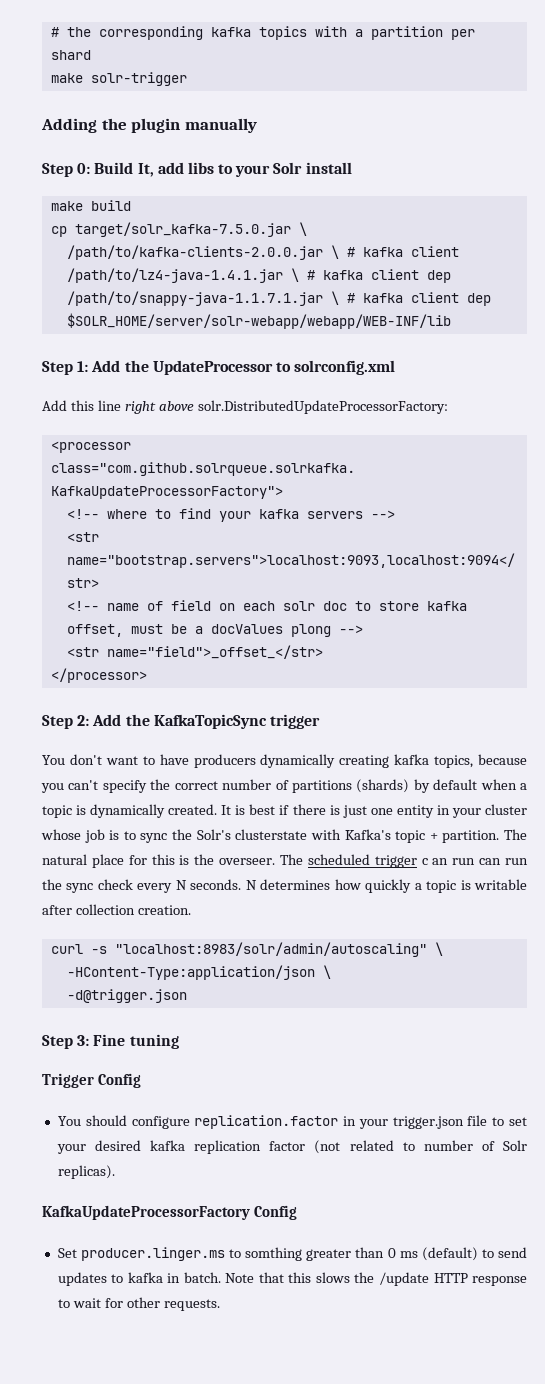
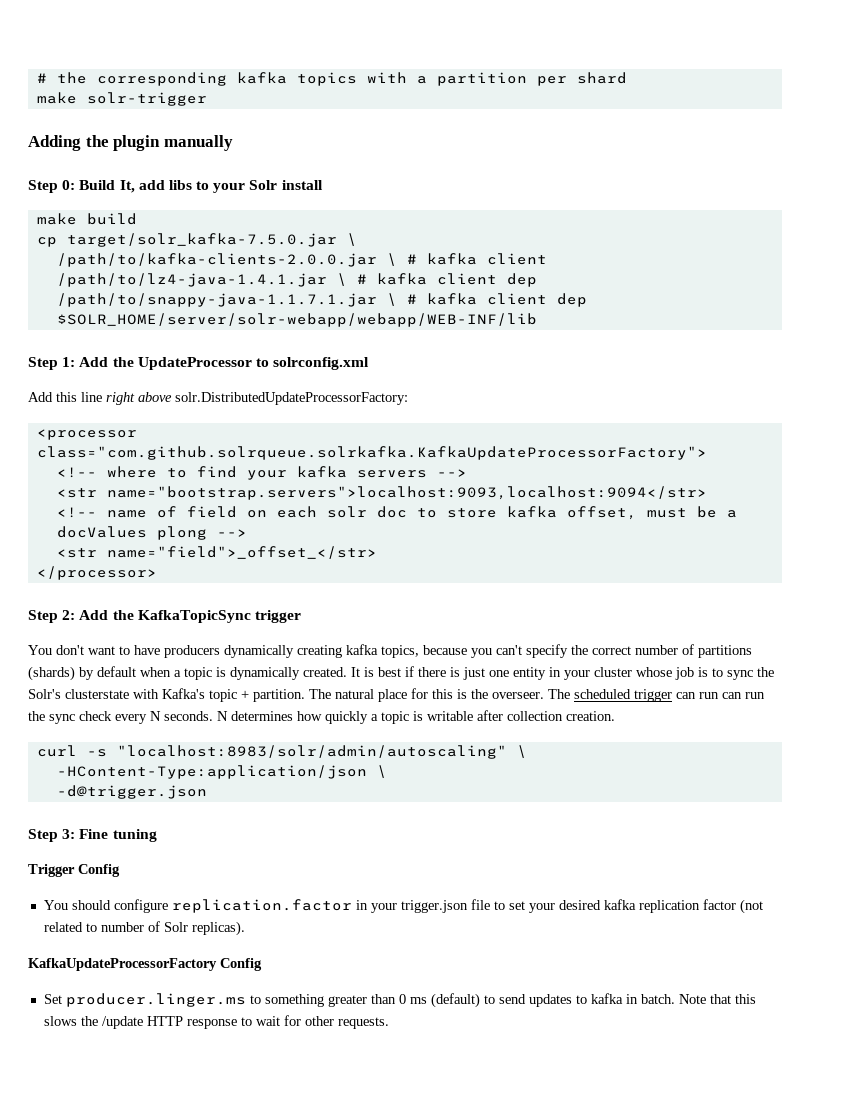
[421,858,449,865] c an -> [676,692,696,699] can
[245,1247,303,1261] somthing -> [264,994,324,1007] something

